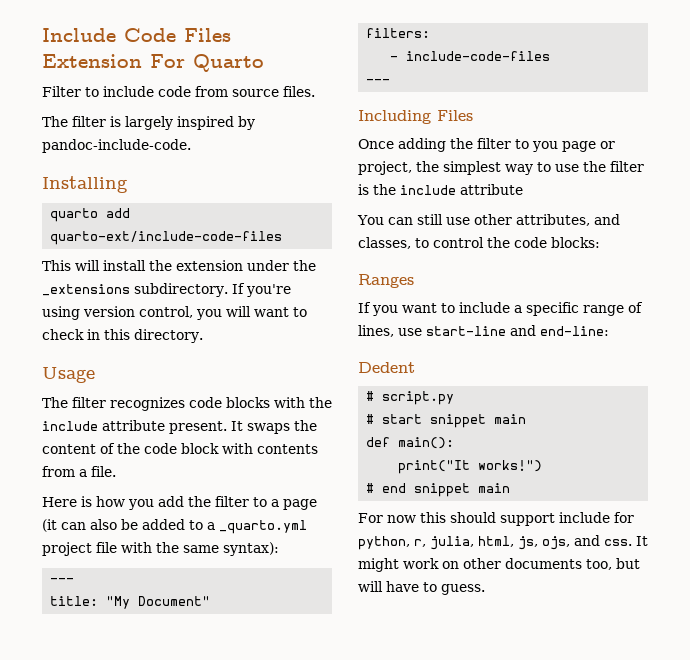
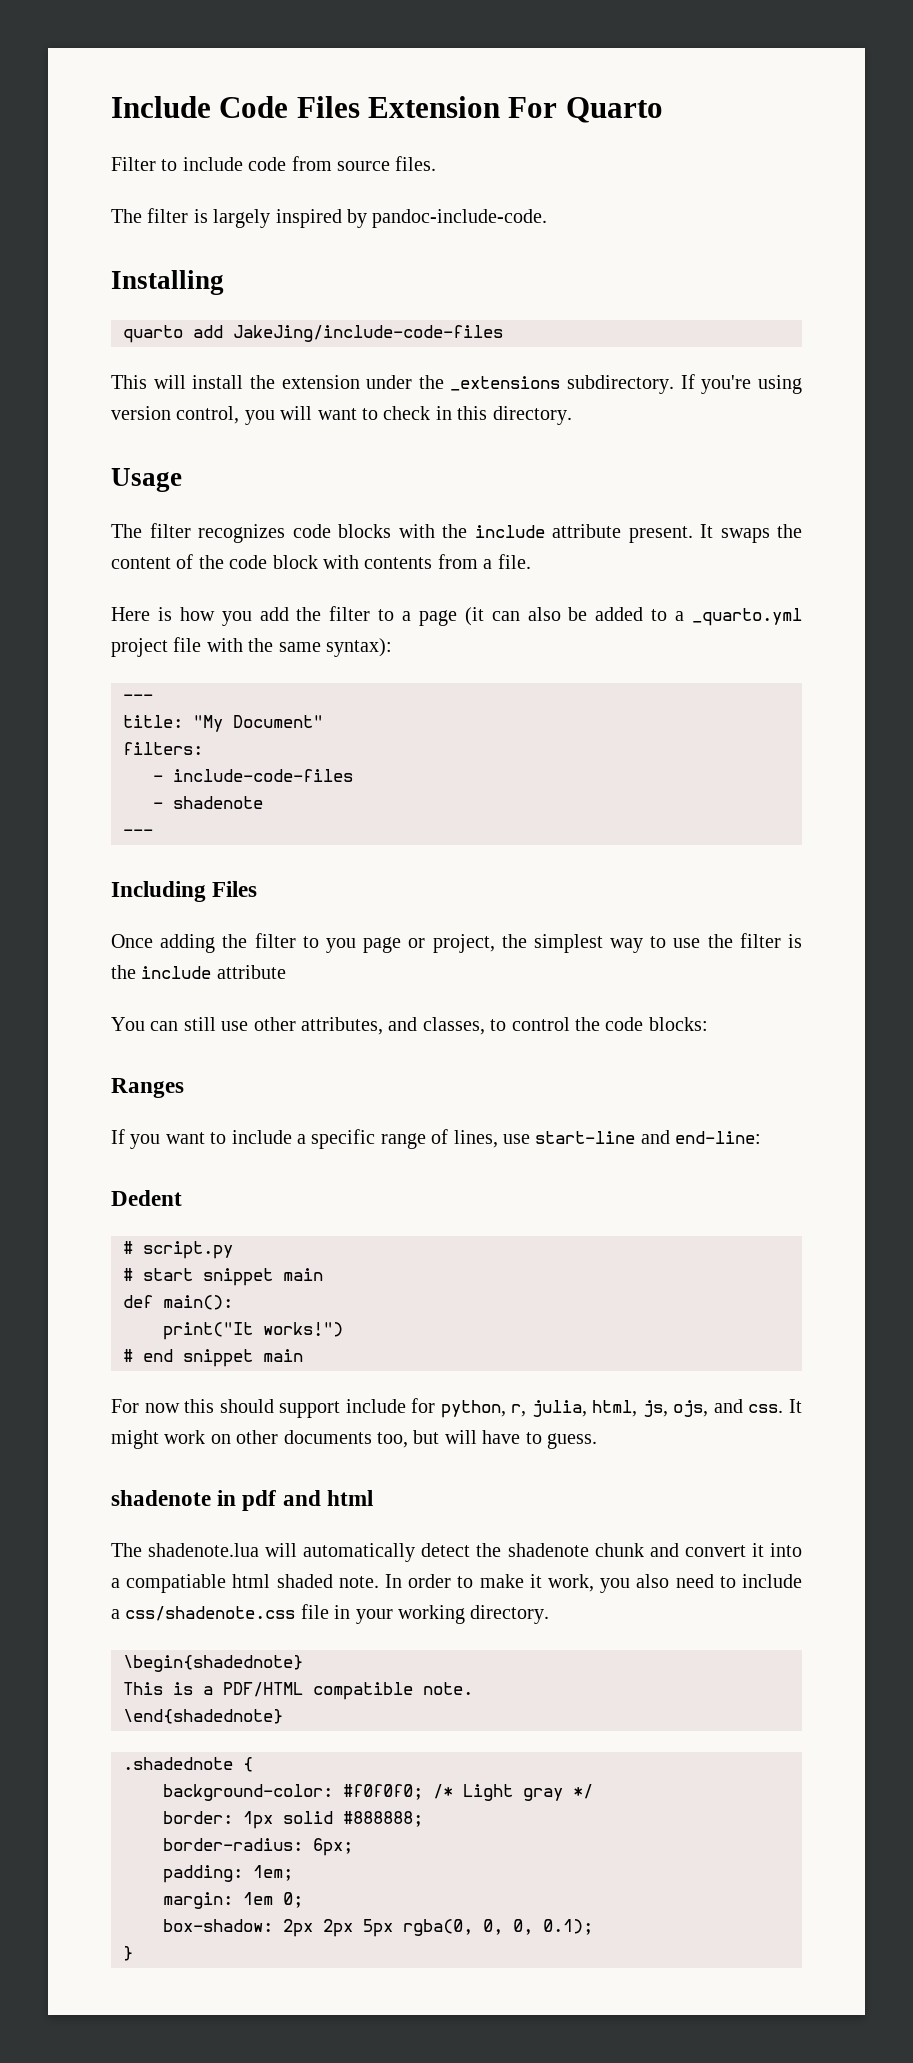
[50,231,283,245] quarto-ext/include-code-files -> [233,325,503,342] JakeJing/include-code-files
(551, 56) none -> [153,796,263,809] // - shadenote
(485, 589) none -> [111,1490,373,1511] [111,1543,803,1562] [111,1574,802,1593] [111,1604,550,1624] [123,1655,303,1672] [123,1682,473,1700] [123,1709,283,1724] [123,1757,253,1772] [163,1784,593,1801] [163,1811,423,1829] [163,1838,353,1856] [163,1865,293,1883] [163,1892,303,1909] [163,1919,593,1937] [123,1946,133,1961] // shadenote in pdf and html // The shadenote.lua will automatically detect the shadenote chunk and convert it into a compatiable html shaded note. In order to make it work, you also need to include a css/shadenote.css file in your working directory. // \begin{shadednote} // This is a PDF/HTML compatible note. // \end{shadednote} // .shadednote { // background-color: #f0f0f0; /* Light gray */ // border: 1px solid #888888; // border-radius: 6px; // padding: 1em; // margin: 1em 0; // box-shadow: 2px 2px 5px rgba(0, 0, 0, 0.1); // }

